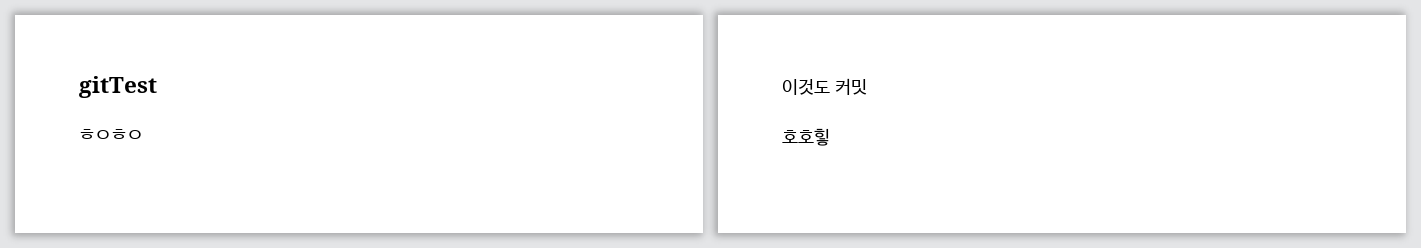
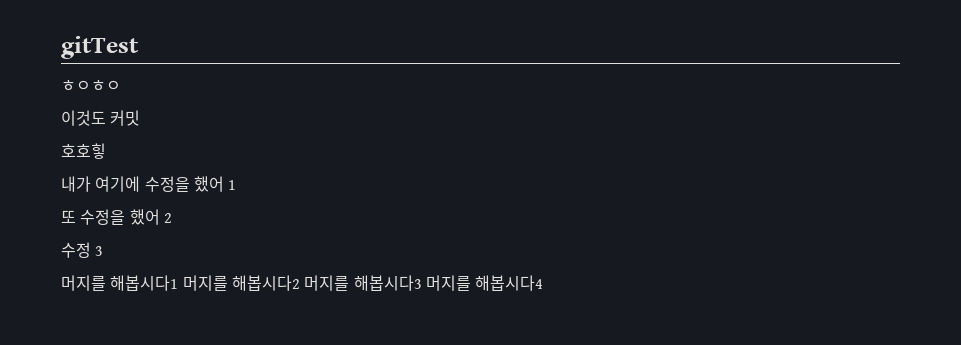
(830, 137) none -> [61,176,237,192] [61,209,172,225] [61,242,104,258] [61,275,544,291] // 내가 여기에 수정을 했어 1 // 또 수정을 했어 2 // 수정 3 // 머지를 해봅시다1 머지를 해봅시다2 머지를 해봅시다3 머지를 해봅시다4

